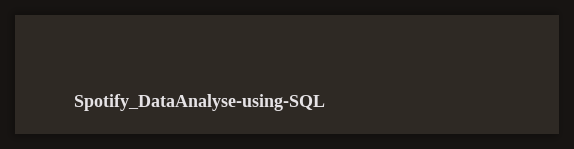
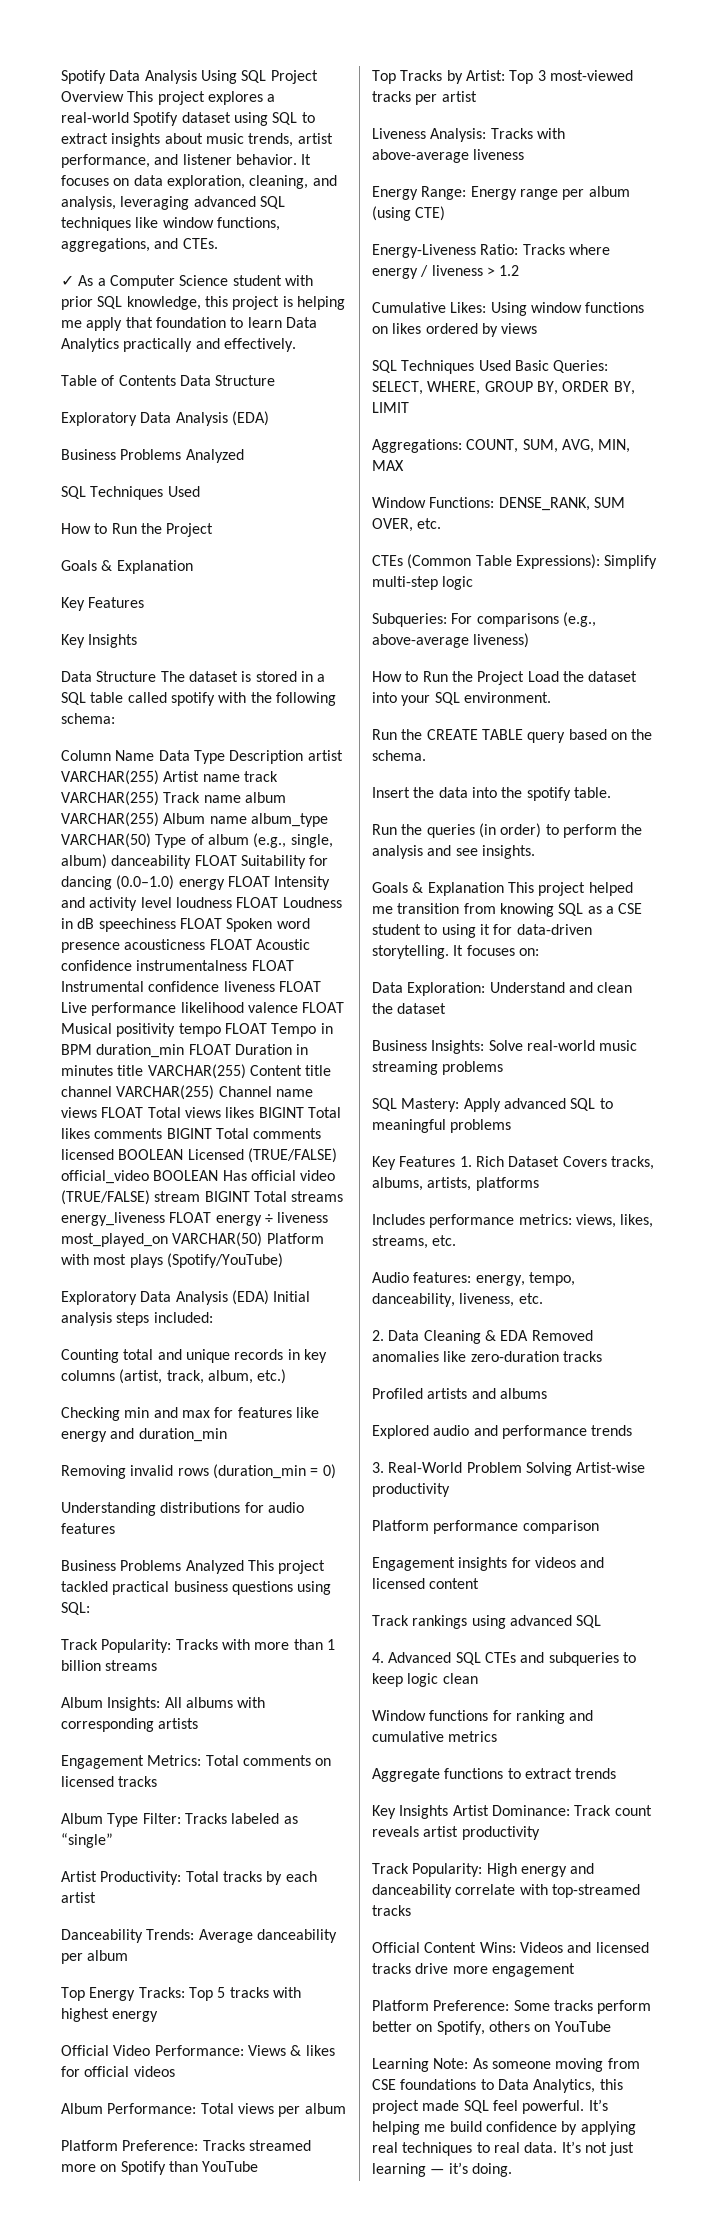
[74,94,325,111] Spotify_DataAnalyse-using-SQL -> [61,70,318,84] [61,91,276,105] [61,112,315,126] [61,133,333,147] [61,154,312,168] [61,175,337,189] [61,196,285,210] [61,217,280,231] [61,238,218,252] [61,275,313,289] [61,296,345,310] [61,317,317,331] [61,338,296,352] [61,375,276,386] [61,411,269,426] [61,449,244,463] [61,486,200,500] [61,523,214,537] [61,560,193,574] [61,597,145,611] [61,634,138,648] [61,671,326,682] [61,692,336,706] [61,713,115,724] [61,750,343,764] [61,770,278,785] [61,791,286,806] [61,812,328,827] [61,833,333,848] [61,854,329,869] [61,875,331,890] [61,897,342,911] [61,918,310,932] [61,939,310,953] [61,960,294,971] [61,981,321,992] [61,1002,345,1016] [61,1023,333,1037] [61,1044,309,1058] [61,1064,332,1079] [61,1085,313,1100] [61,1107,341,1118] [61,1128,322,1139] [61,1148,337,1163] [61,1170,336,1184] [61,1190,344,1205] [61,1212,329,1226] [61,1232,324,1247] [61,1253,283,1268] [61,1290,311,1305] [61,1312,213,1326] [61,1349,327,1363] [61,1369,287,1384] [61,1407,319,1421] [61,1428,227,1442] [61,1464,336,1479] [61,1502,304,1516] [61,1523,115,1534] [61,1560,326,1574] [61,1581,332,1595] [61,1602,90,1615] [61,1639,335,1653] [61,1660,158,1671] [61,1697,266,1711] [61,1718,199,1732] [61,1755,332,1769] [61,1776,158,1787] [61,1813,298,1827] [61,1833,113,1848] [61,1871,317,1885] [61,1892,96,1903] [61,1929,337,1943] [61,1950,129,1964] [61,1987,301,2001] [61,2008,159,2022] [61,2045,335,2056] [61,2066,175,2077] [61,2103,346,2117] [61,2140,311,2151] [61,2161,259,2175] [372,70,633,84] [372,91,477,105] [372,128,565,142] [372,149,525,163] [372,186,630,200] [372,206,446,221] [372,244,610,258] [372,265,520,279] [372,302,645,316] [372,323,538,337] [372,360,609,374] [372,381,635,395] [372,402,409,413] [372,439,631,453] [372,460,404,471] [372,497,625,511] [372,518,442,532] [372,554,658,569] [372,576,474,590] [372,612,596,627] [372,633,530,648] [372,671,638,685] [372,692,551,706] [372,729,653,743] [372,750,426,761] [372,787,611,801] [372,823,643,838] [372,845,535,859] [372,882,633,896] [372,903,643,917] [372,924,592,938] [372,945,539,959] [372,982,633,996] [372,1003,447,1014] [372,1040,638,1054] [372,1061,504,1075] [372,1098,613,1112] [372,1119,512,1133] [372,1156,654,1170] [372,1177,539,1191] [372,1214,654,1228] [372,1235,457,1249] [372,1272,575,1286] [372,1293,543,1307] [372,1330,593,1344] [372,1351,602,1362] [372,1388,547,1399] [372,1425,633,1439] [372,1462,646,1476] [372,1483,450,1497] [372,1520,599,1534] [372,1557,605,1571] [372,1578,480,1589] [372,1615,602,1629] [372,1652,636,1666] [372,1673,478,1687] [372,1710,594,1724] [372,1731,498,1742] [372,1768,617,1782] [372,1805,652,1819] [372,1826,540,1840] [372,1863,595,1877] [372,1884,640,1898] [372,1905,411,1916] [372,1942,649,1953] [372,1963,575,1977] [372,2000,652,2014] [372,2021,611,2035] [372,2058,640,2072] [372,2079,623,2093] [372,2099,608,2114] [372,2121,636,2135] [372,2141,635,2156] [372,2162,512,2177] Spotify Data Analysis Using SQL Project Overview This project explores a real-world Spotify dataset using SQL to extract insights about music trends, artist performance, and listener behavior. It focuses on data exploration, cleaning, and analysis, leveraging advanced SQL techniques like window functions, aggregations, and CTEs. // ✓ As a Computer Science student with prior SQL knowledge, this project is helping me apply that foundation to learn Data Analytics practically and effectively. // Table of Contents Data Structure // Exploratory Data Analysis (EDA) // Business Problems Analyzed // SQL Techniques Used // How to Run the Project // Goals & Explanation // Key Features // Key Insights // Data Structure The dataset is stored in a SQL table called spotify with the following schema: // Column Name Data Type Description artist VARCHAR(255) Artist name track VARCHAR(255) Track name album VARCHAR(255) Album name album_type VARCHAR(50) Type of album (e.g., single, album) danceability FLOAT Suitability for dancing (0.0–1.0) energy FLOAT Intensity and activity level loudness FLOAT Loudness in dB speechiness FLOAT Spoken word presence acousticness FLOAT Acoustic confidence instrumentalness FLOAT Instrumental confidence liveness FLOAT Live performance likelihood valence FLOAT Musical positivity tempo FLOAT Tempo in BPM duration_min FLOAT Duration in minutes title VARCHAR(255) Content title channel VARCHAR(255) Channel name views FLOAT Total views likes BIGINT Total likes comments BIGINT Total comments licensed BOOLEAN Licensed (TRUE/FALSE) official_video BOOLEAN Has official video (TRUE/FALSE) stream BIGINT Total streams energy_liveness FLOAT energy ÷ liveness most_played_on VARCHAR(50) Platform with most plays (Spotify/YouTube) // Exploratory Data Analysis (EDA) Initial analysis steps included: // Counting total and unique records in key columns (artist, track, album, etc.) // Checking min and max for features like energy and duration_min // Removing invalid rows (duration_min = 0) // Understanding distributions for audio features // Business Problems Analyzed This project tackled practical business questions using SQL: // Track Popularity: Tracks with more than 1 billion streams // Album Insights: All albums with corresponding artists // Engagement Metrics: Total comments on licensed tracks // Album Type Filter: Tracks labeled as “single” // Artist Productivity: Total tracks by each artist // Danceability Trends: Average danceability per album // Top Energy Tracks: Top 5 tracks with highest energy // Official Video Performance: Views & likes for official videos // Album Performance: Total views per album // Platform Preference: Tracks streamed more on Spotify than YouTube // Top Tracks by Artist: Top 3 most-viewed tracks per artist // Liveness Analysis: Tracks with above-average liveness // Energy Range: Energy range per album (using CTE) // Energy-Liveness Ratio: Tracks where energy / liveness > 1.2 // Cumulative Likes: Using window functions on likes ordered by views // SQL Techniques Used Basic Queries: SELECT, WHERE, GROUP BY, ORDER BY, LIMIT // Aggregations: COUNT, SUM, AVG, MIN, MAX // Window Functions: DENSE_RANK, SUM OVER, etc. // CTEs (Common Table Expressions): Simplify multi-step logic // Subqueries: For comparisons (e.g., above-average liveness) // How to Run the Project Load the dataset into your SQL environment. // Run the CREATE TABLE query based on the schema. // Insert the data into the spotify table. // Run the queries (in order) to perform the analysis and see insights. // Goals & Explanation This project helped me transition from knowing SQL as a CSE student to using it for data-driven storytelling. It focuses on: // Data Exploration: Understand and clean the dataset // Business Insights: Solve real-world music streaming problems // SQL Mastery: Apply advanced SQL to meaningful problems // Key Features 1. Rich Dataset Covers tracks, albums, artists, platforms // Includes performance metrics: views, likes, streams, etc. // Audio features: energy, tempo, danceability, liveness, etc. // 2. Data Cleaning & EDA Removed anomalies like zero-duration tracks // Profiled artists and albums // Explored audio and performance trends // 3. Real-World Problem Solving Artist-wise productivity // Platform performance comparison // Engagement insights for videos and licensed content // Track rankings using advanced SQL // 4. Advanced SQL CTEs and subqueries to keep logic clean // Window functions for ranking and cumulative metrics // Aggregate functions to extract trends // Key Insights Artist Dominance: Track count reveals artist productivity // Track Popularity: High energy and danceability correlate with top-streamed tracks // Official Content Wins: Videos and licensed tracks drive more engagement // Platform Preference: Some tracks perform better on Spotify, others on YouTube // Learning Note: As someone moving from CSE foundations to Data Analytics, this project made SQL feel powerful. It’s helping me build confidence by applying real techniques to real data. It’s not just learning — it’s doing.

